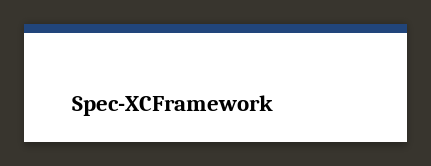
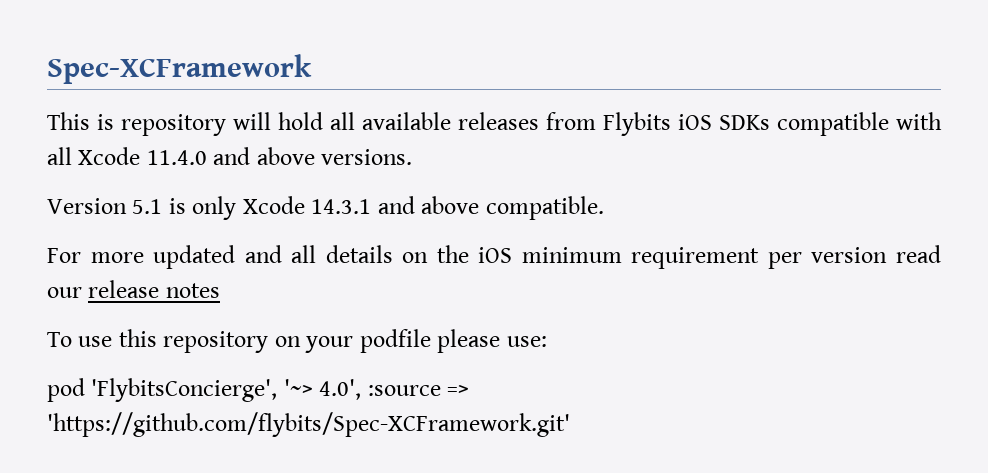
(273, 105) none -> [47,112,942,136] [47,147,413,165] [47,196,604,220] [47,245,942,269] [47,280,220,298] [47,329,547,353] [47,378,470,402] [47,412,570,437] // This is repository will hold all available releases from Flybits iOS SDKs compatible with all Xcode 11.4.0 and above versions. // Version 5.1 is only Xcode 14.3.1 and above compatible. // For more updated and all details on the iOS minimum requirement per version read our release notes // To use this repository on your podfile please use: // pod 'FlybitsConcierge', '~> 4.0', :source => 'https://github.com/flybits/Spec-XCFramework.git'

